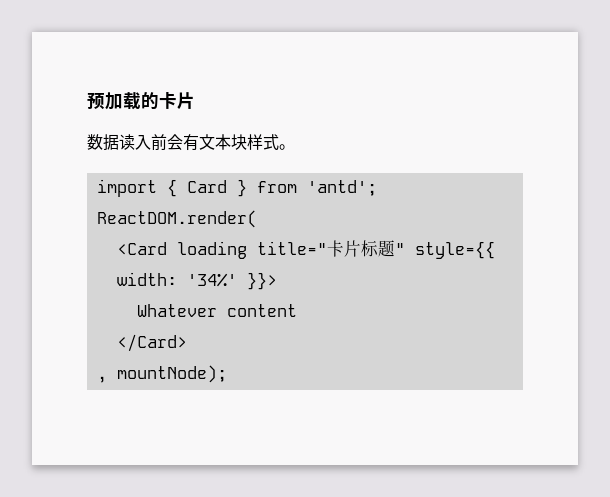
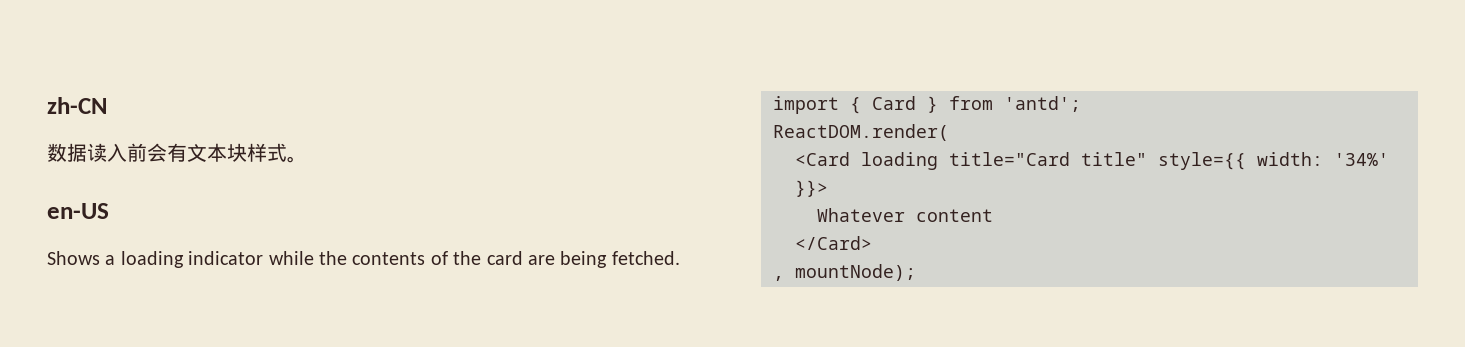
[87,92,195,110] 预加载的卡片 -> [47,97,107,114] zh-CN
(295, 147) none -> [47,203,109,219] [47,251,680,268] // en-US // Shows a loading indicator while the contents of the card are being fetched.
[256,240,405,257] title="卡片标题" -> [949,152,1147,166] title="Card title"

